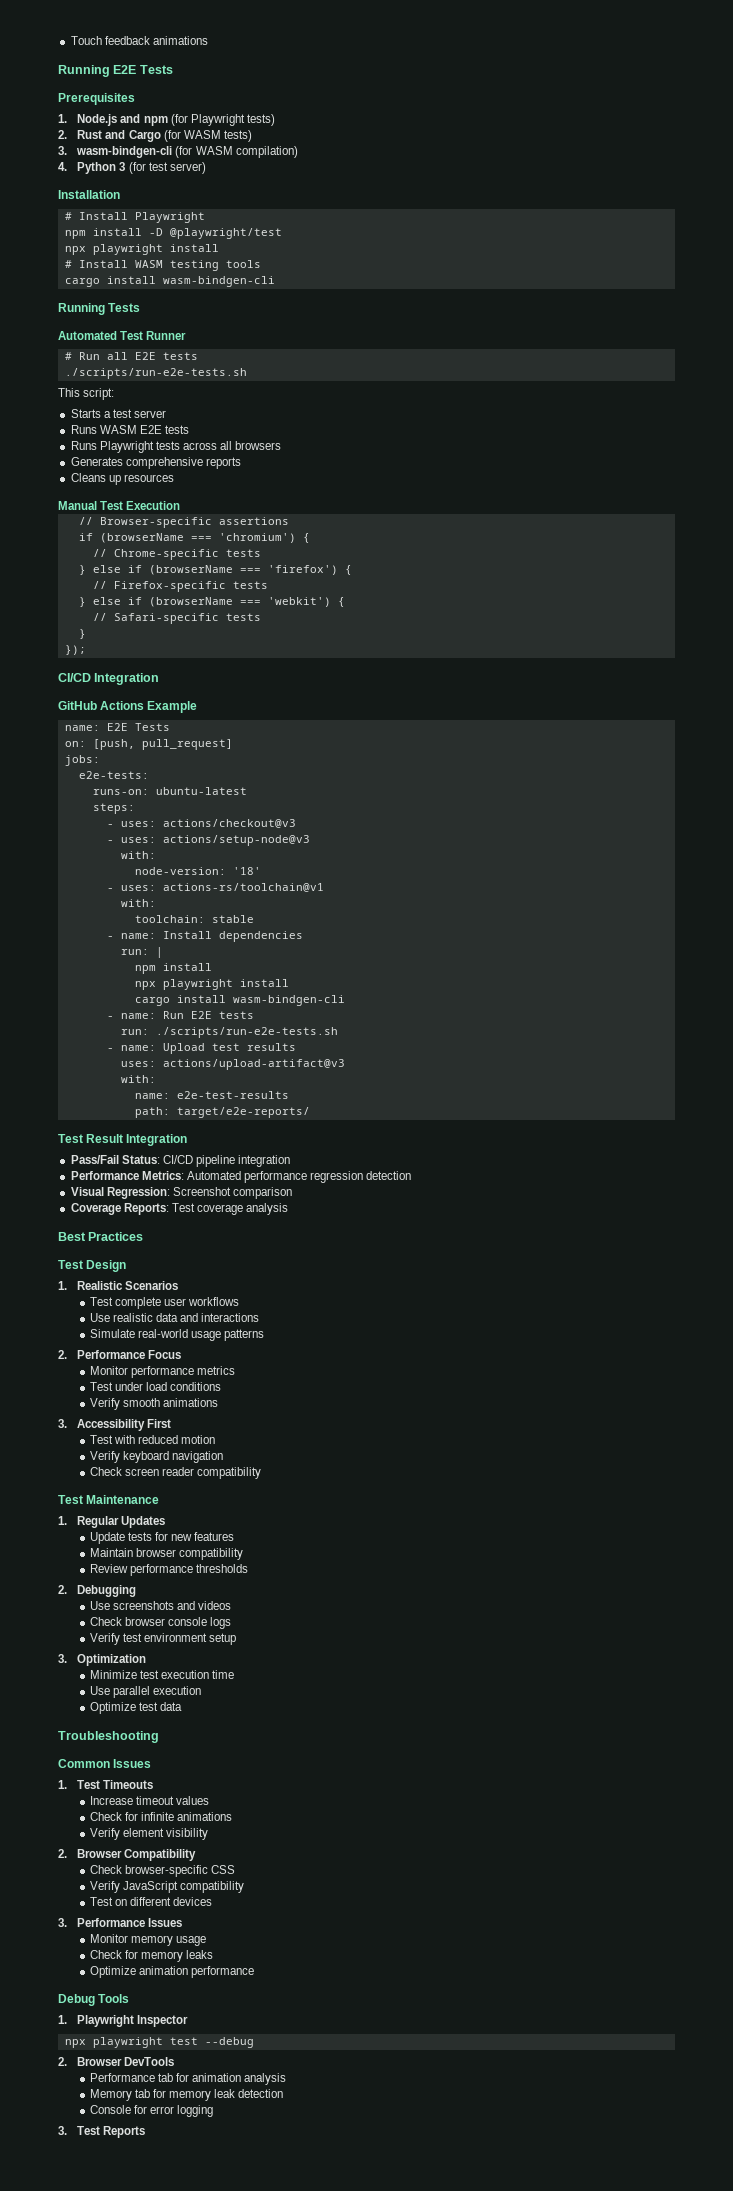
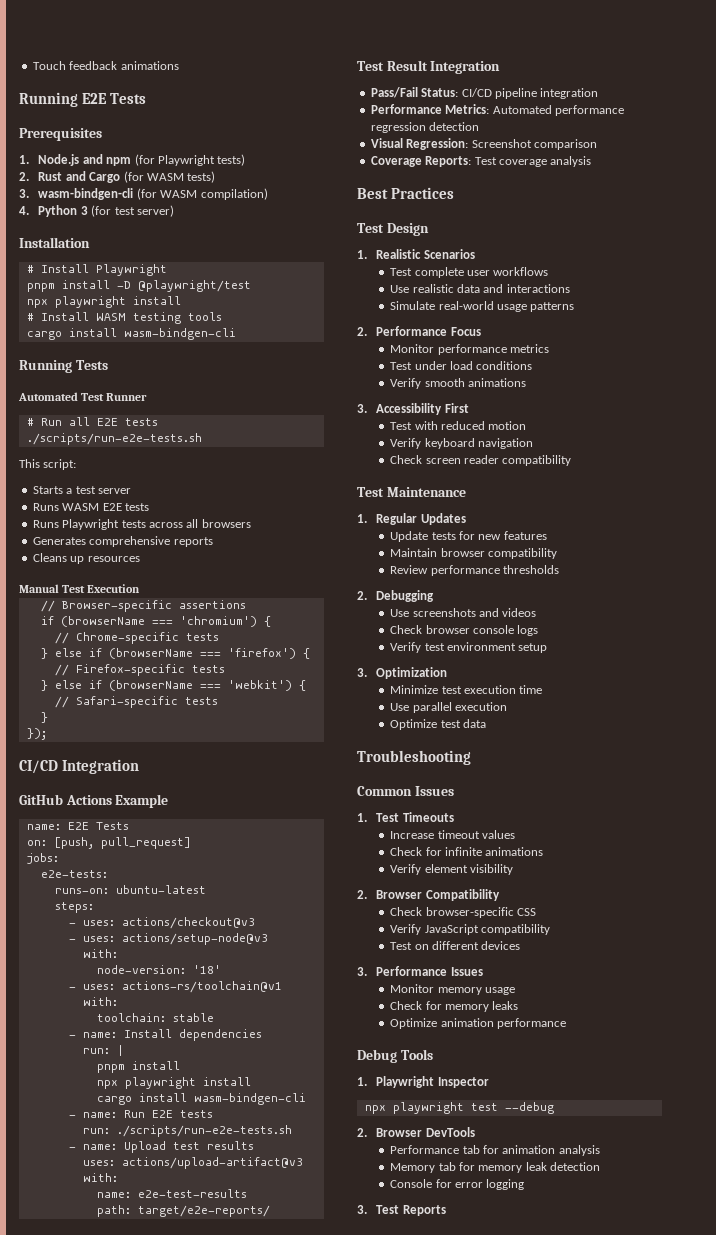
[64,230,86,239] npm -> [26,283,55,292] pnpm
[134,965,156,974] npm -> [96,1064,125,1073] pnpm

